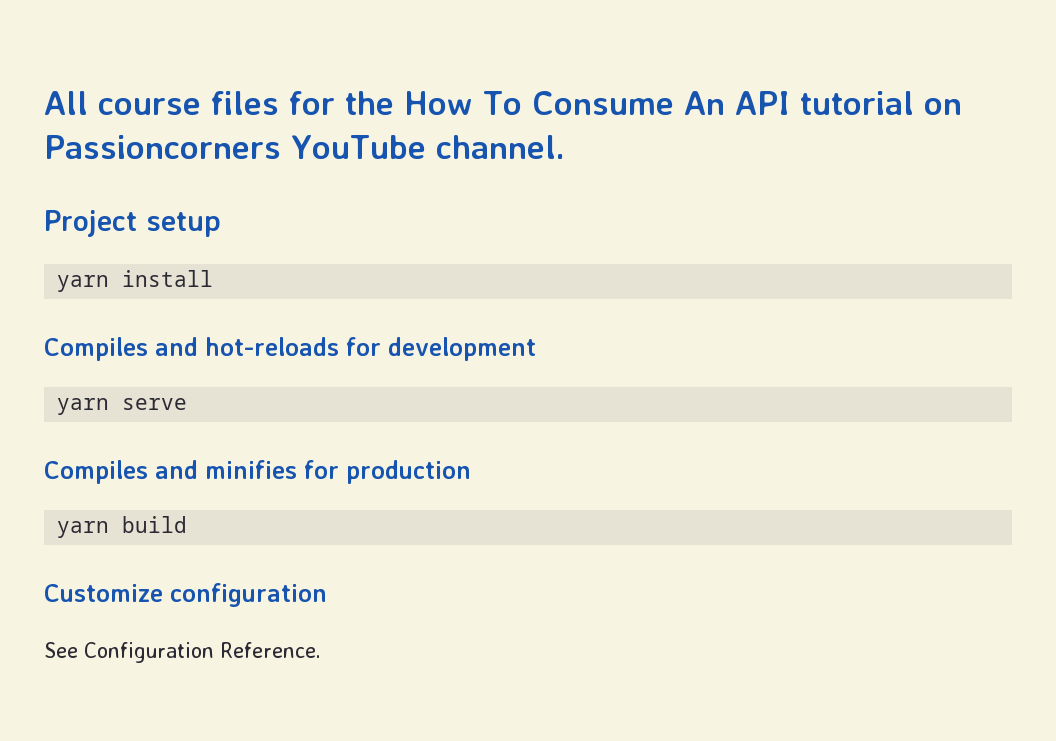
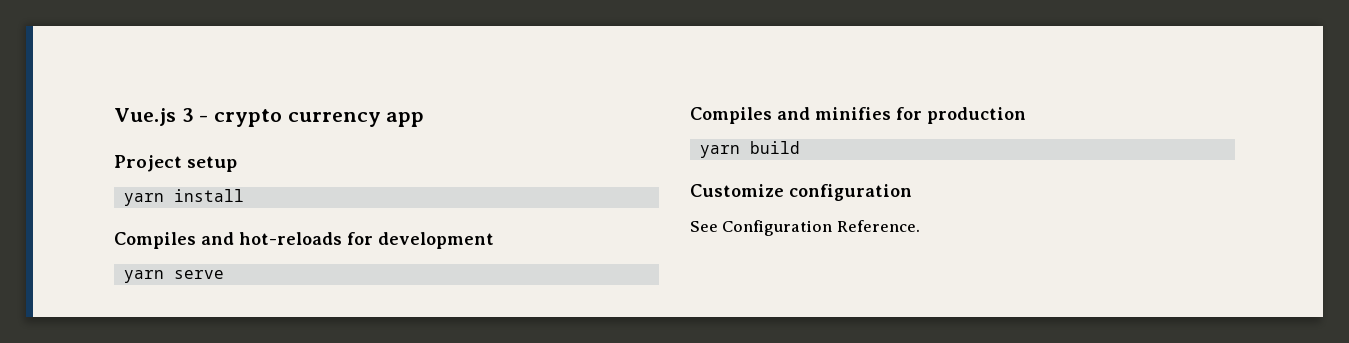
[44,91,962,115] [44,135,565,159] All course files for the How To Consume An API tutorial on Passioncorners YouTube channel. -> [114,108,425,127] Vue.js 3 - crypto currency app

